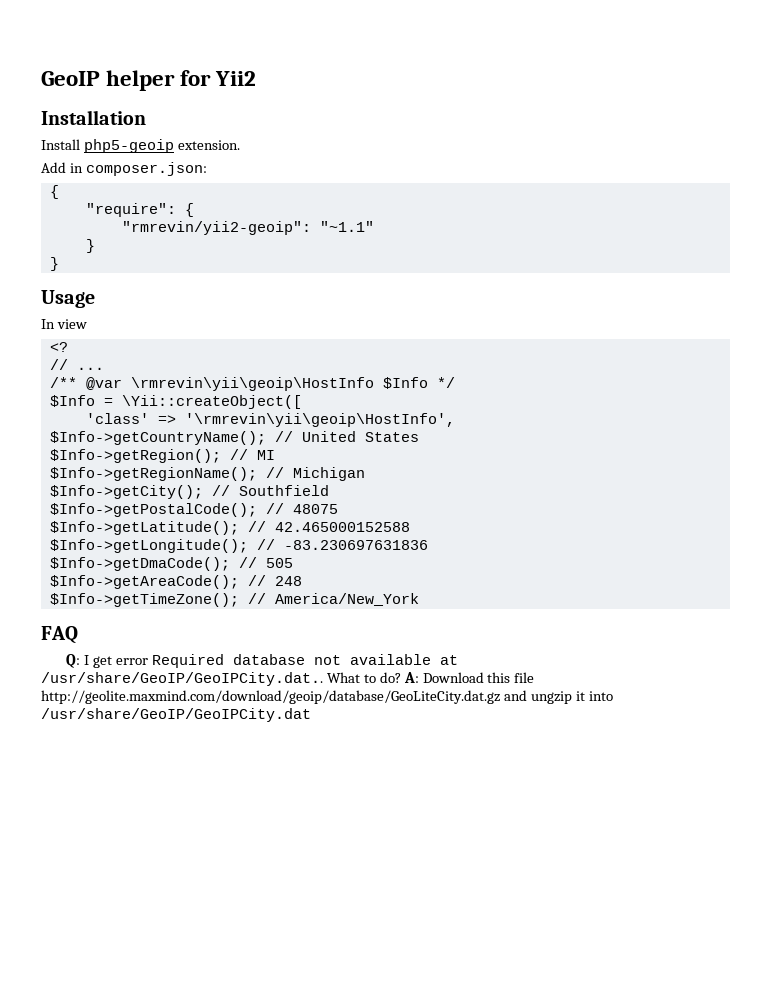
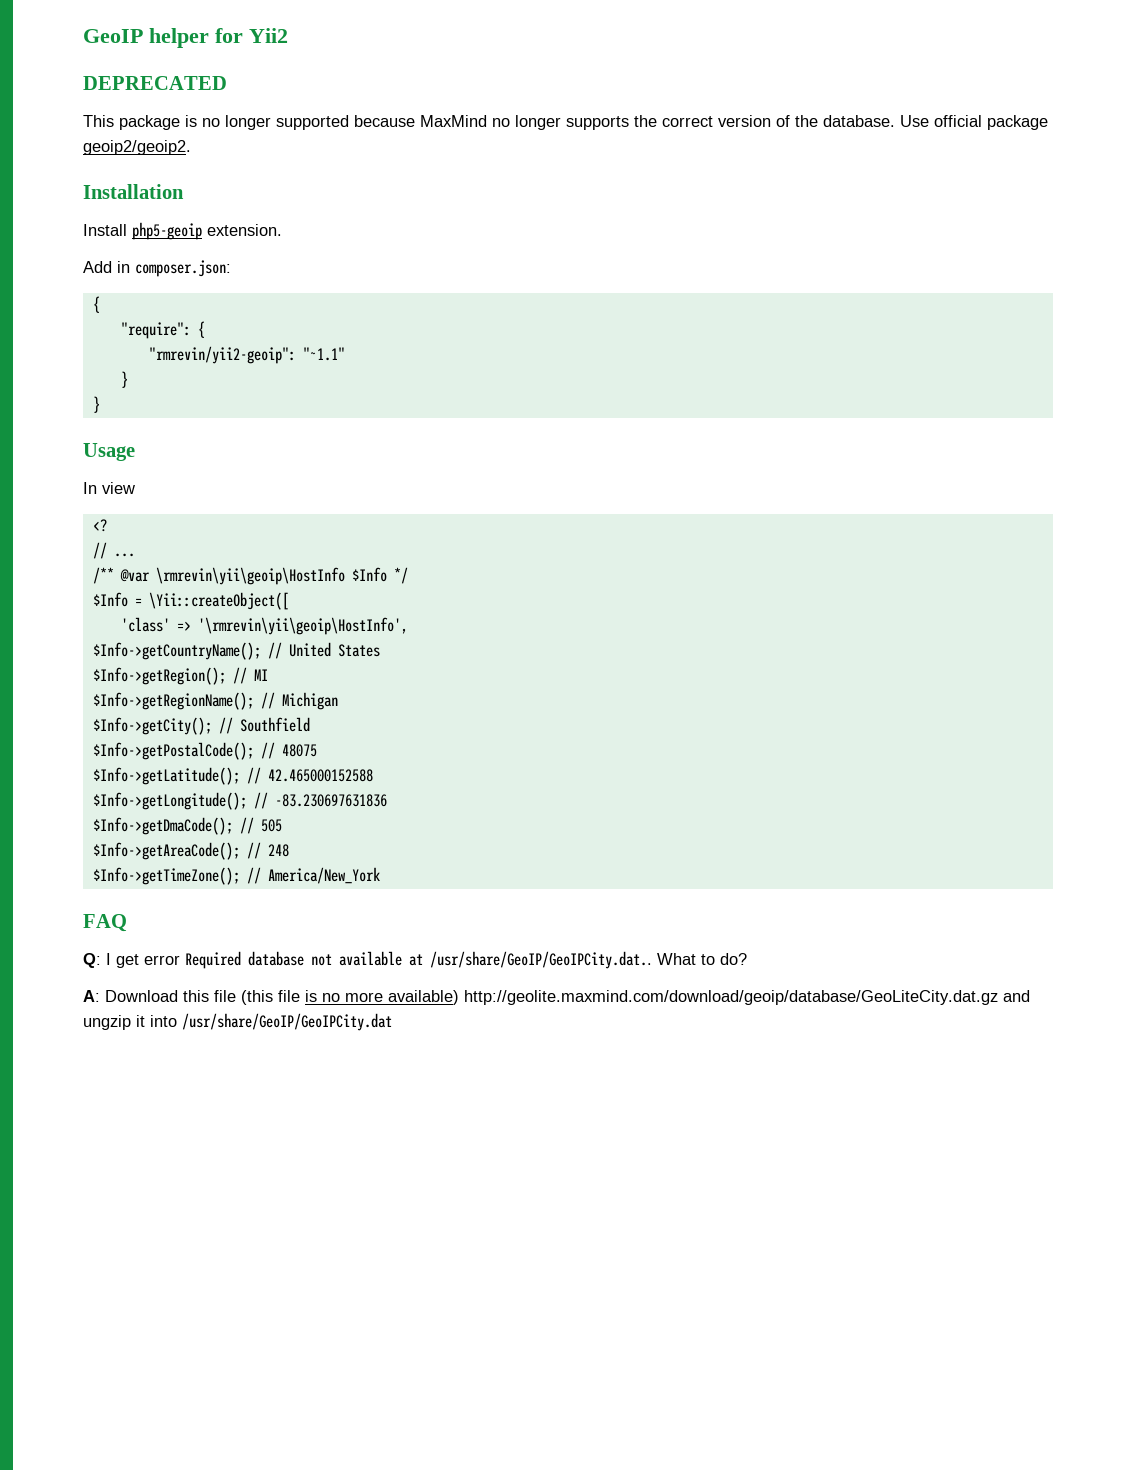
(257, 78) none -> [83,76,227,90] [83,115,1048,130] [83,140,191,155] // DEPRECATED // This package is no longer supported because MaxMind no longer supports the correct version of the database. Use official package geoip2/geoip2.
(401, 677) none -> (747, 959) //
(535, 677) none -> [241,990,459,1005] (this file is no more available)

